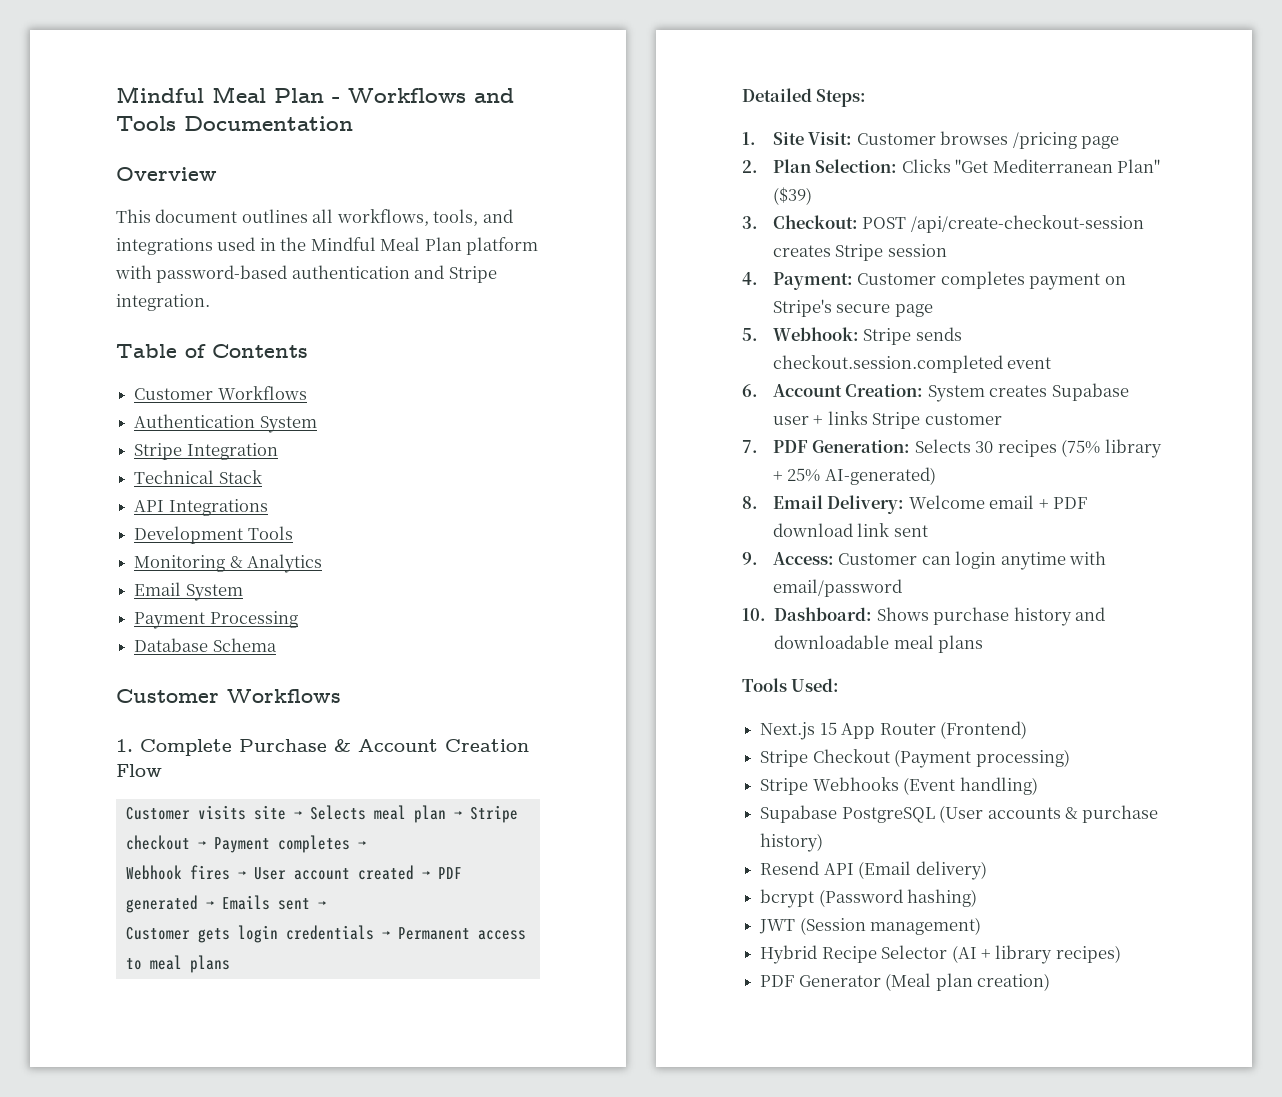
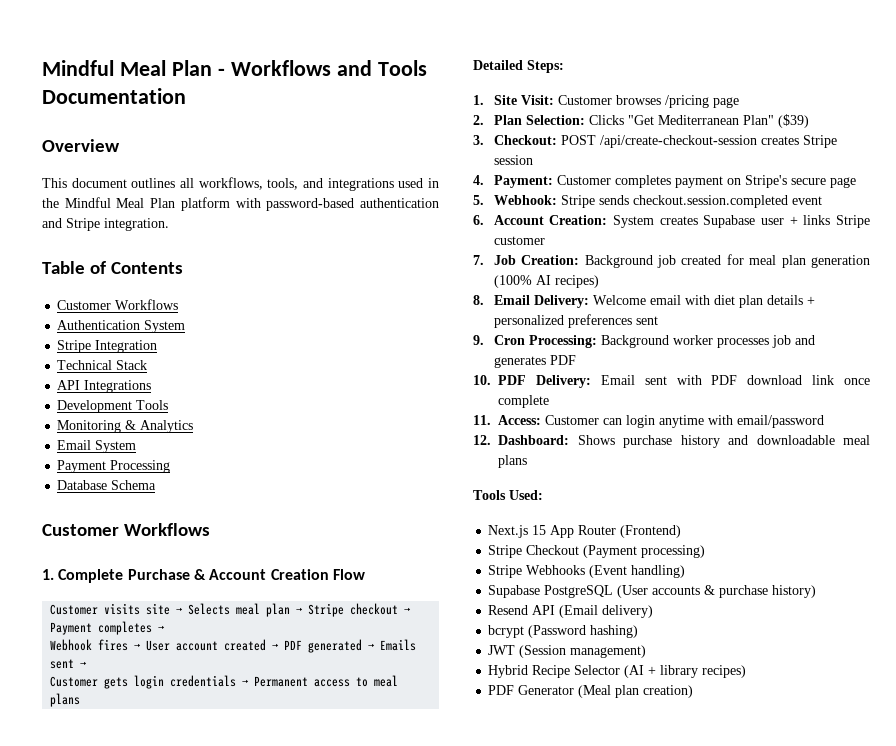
[772,439,1162,458] [772,467,936,485] PDF Generation: Selects 30 recipes (75% library + 25% AI-generated) -> [493,254,870,268] [493,275,599,288] Job Creation: Background job created for meal plan generation (100% AI recipes)
[1038,497,1088,509] [772,523,928,537] [742,552,758,565] + PDF download link sent // 9. -> [684,295,815,308] [493,314,658,328] [473,335,815,348] [493,355,576,368] [473,375,870,388] [498,395,549,408] [473,415,491,425] with diet plan details + personalized preferences sent // 9. Cron Processing: Background worker processes job and generates PDF // 10. PDF Delivery: Email sent with PDF download link once complete // 11.
[742,608,766,621] 10. -> [473,435,491,445] 12.

